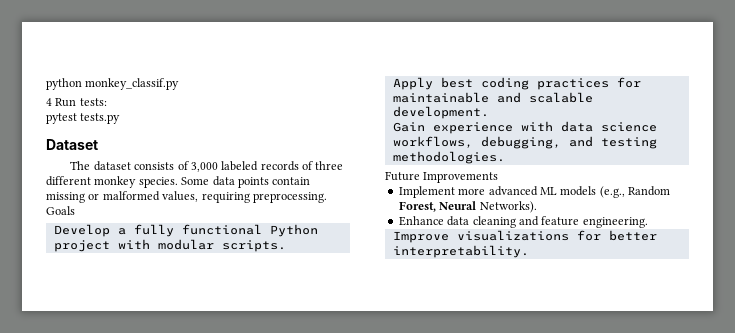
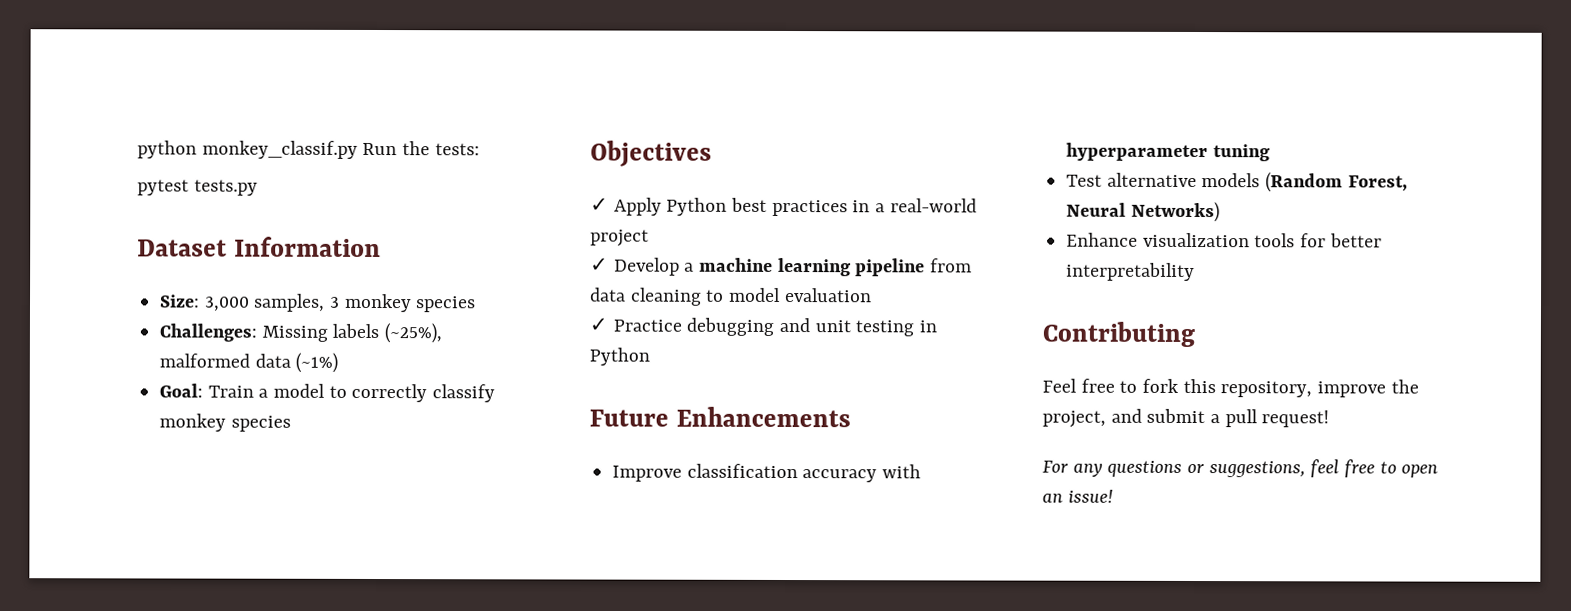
[46,98,77,107] // 4 Run -> [362,141,431,156] Run the
[70,161,344,172] [46,176,311,188] [46,191,327,203] [46,206,75,215] [53,224,318,237] [53,239,286,252] [392,77,641,90] [392,92,593,103] [392,106,489,119] [392,121,657,134] [392,136,657,149] [392,151,505,164] [385,171,499,183] [398,186,670,198] // The dataset consists of 3,000 labeled records of three different monkey species. Some data points contain missing or malformed values, requiring preprocessing. Goals // Develop a fully functional Python project with modular scripts. // Apply best coding practices for maintainable and scalable development. // Gain experience with data science workflows, debugging, and testing methodologies. // Future Improvements // Implement more advanced ML models (e.g., Random -> [233,236,381,258] [159,293,477,313] [159,323,443,344] [159,352,339,373] [159,383,496,403] [159,413,291,432] [590,140,712,167] [590,197,977,217] [590,229,649,247] [590,257,973,277] [590,287,872,306] [589,317,938,337] [589,347,650,366] [589,406,851,428] [612,463,922,483] [1066,142,1270,162] [1066,172,1344,193] Information // Size: 3,000 samples, 3 monkey species // Challenges: Missing labels (~25%), malformed data (~1%) // Goal: Train a model to correctly classify monkey species // Objectives // ✓ Apply Python best practices in a real-world project // ✓ Develop a machine learning pipeline from data cleaning to model evaluation // ✓ Practice debugging and unit testing in Python // Future Enhancements // Improve classification accuracy with hyperparameter tuning // Test alternative models (Random
[479,201,537,213] Networks). -> [1130,201,1220,223] Networks)
[447,216,648,228] [392,230,657,243] [392,245,529,258] data cleaning and feature engineering. // Improve visualizations for better interpretability. -> [1142,232,1382,248] [1066,262,1196,282] [1042,321,1195,348] [1042,378,1419,398] [1042,408,1330,428] [1042,459,1439,478] [1042,489,1113,503] visualization tools for better interpretability // Contributing // Feel free to fork this repository, improve the project, and submit a pull request! // For any questions or suggestions, feel free to open an issue!

